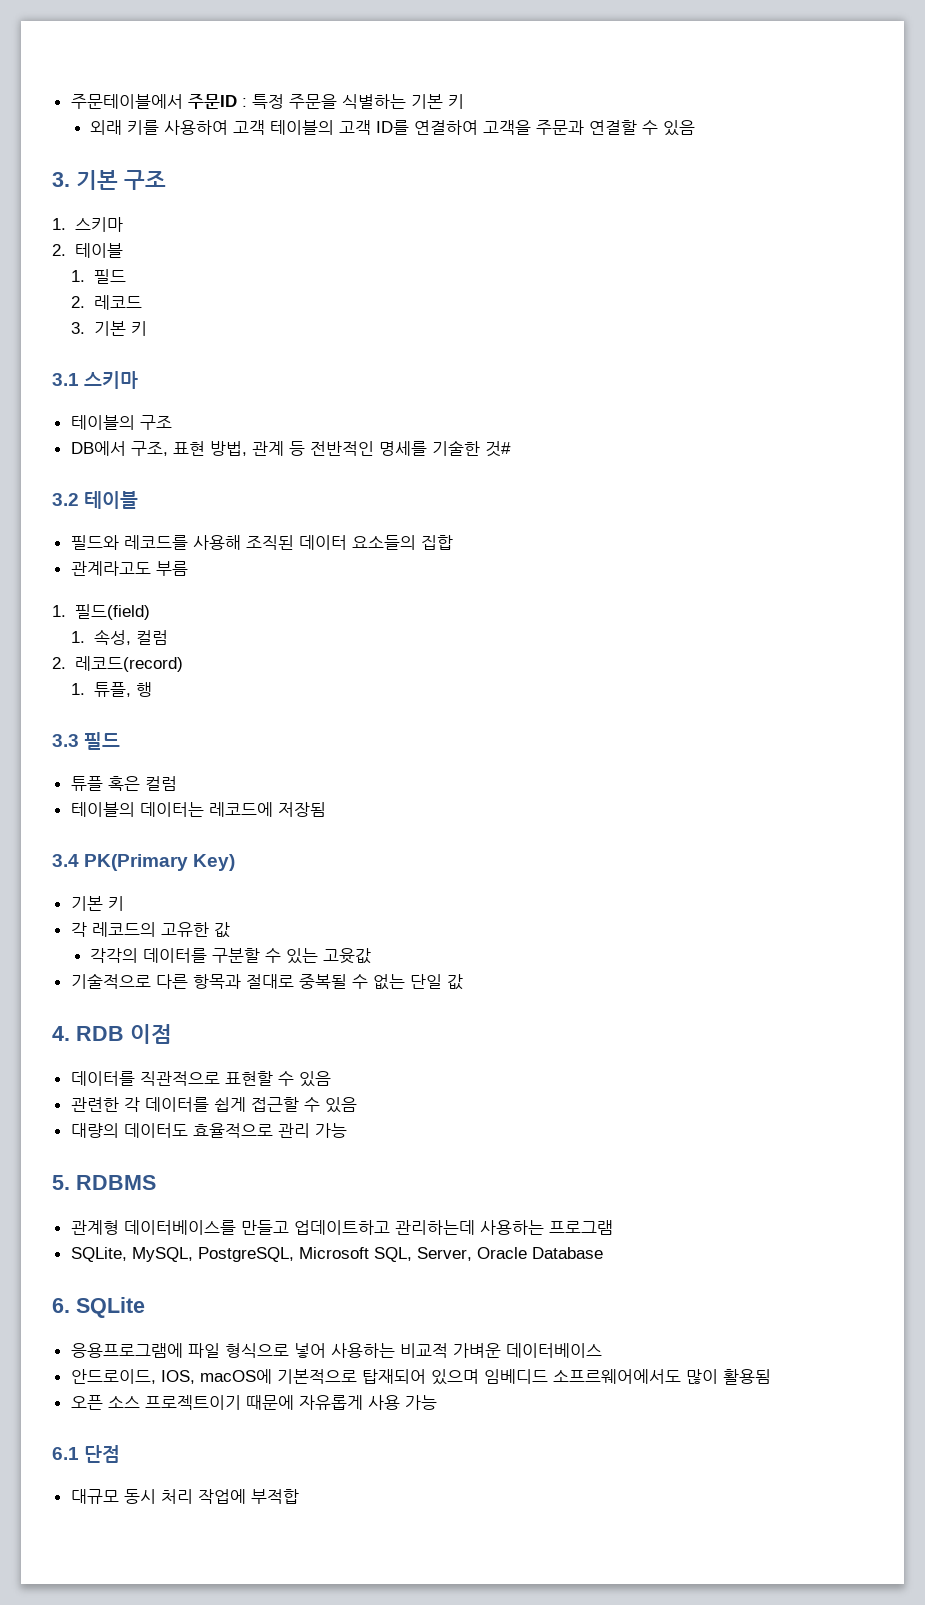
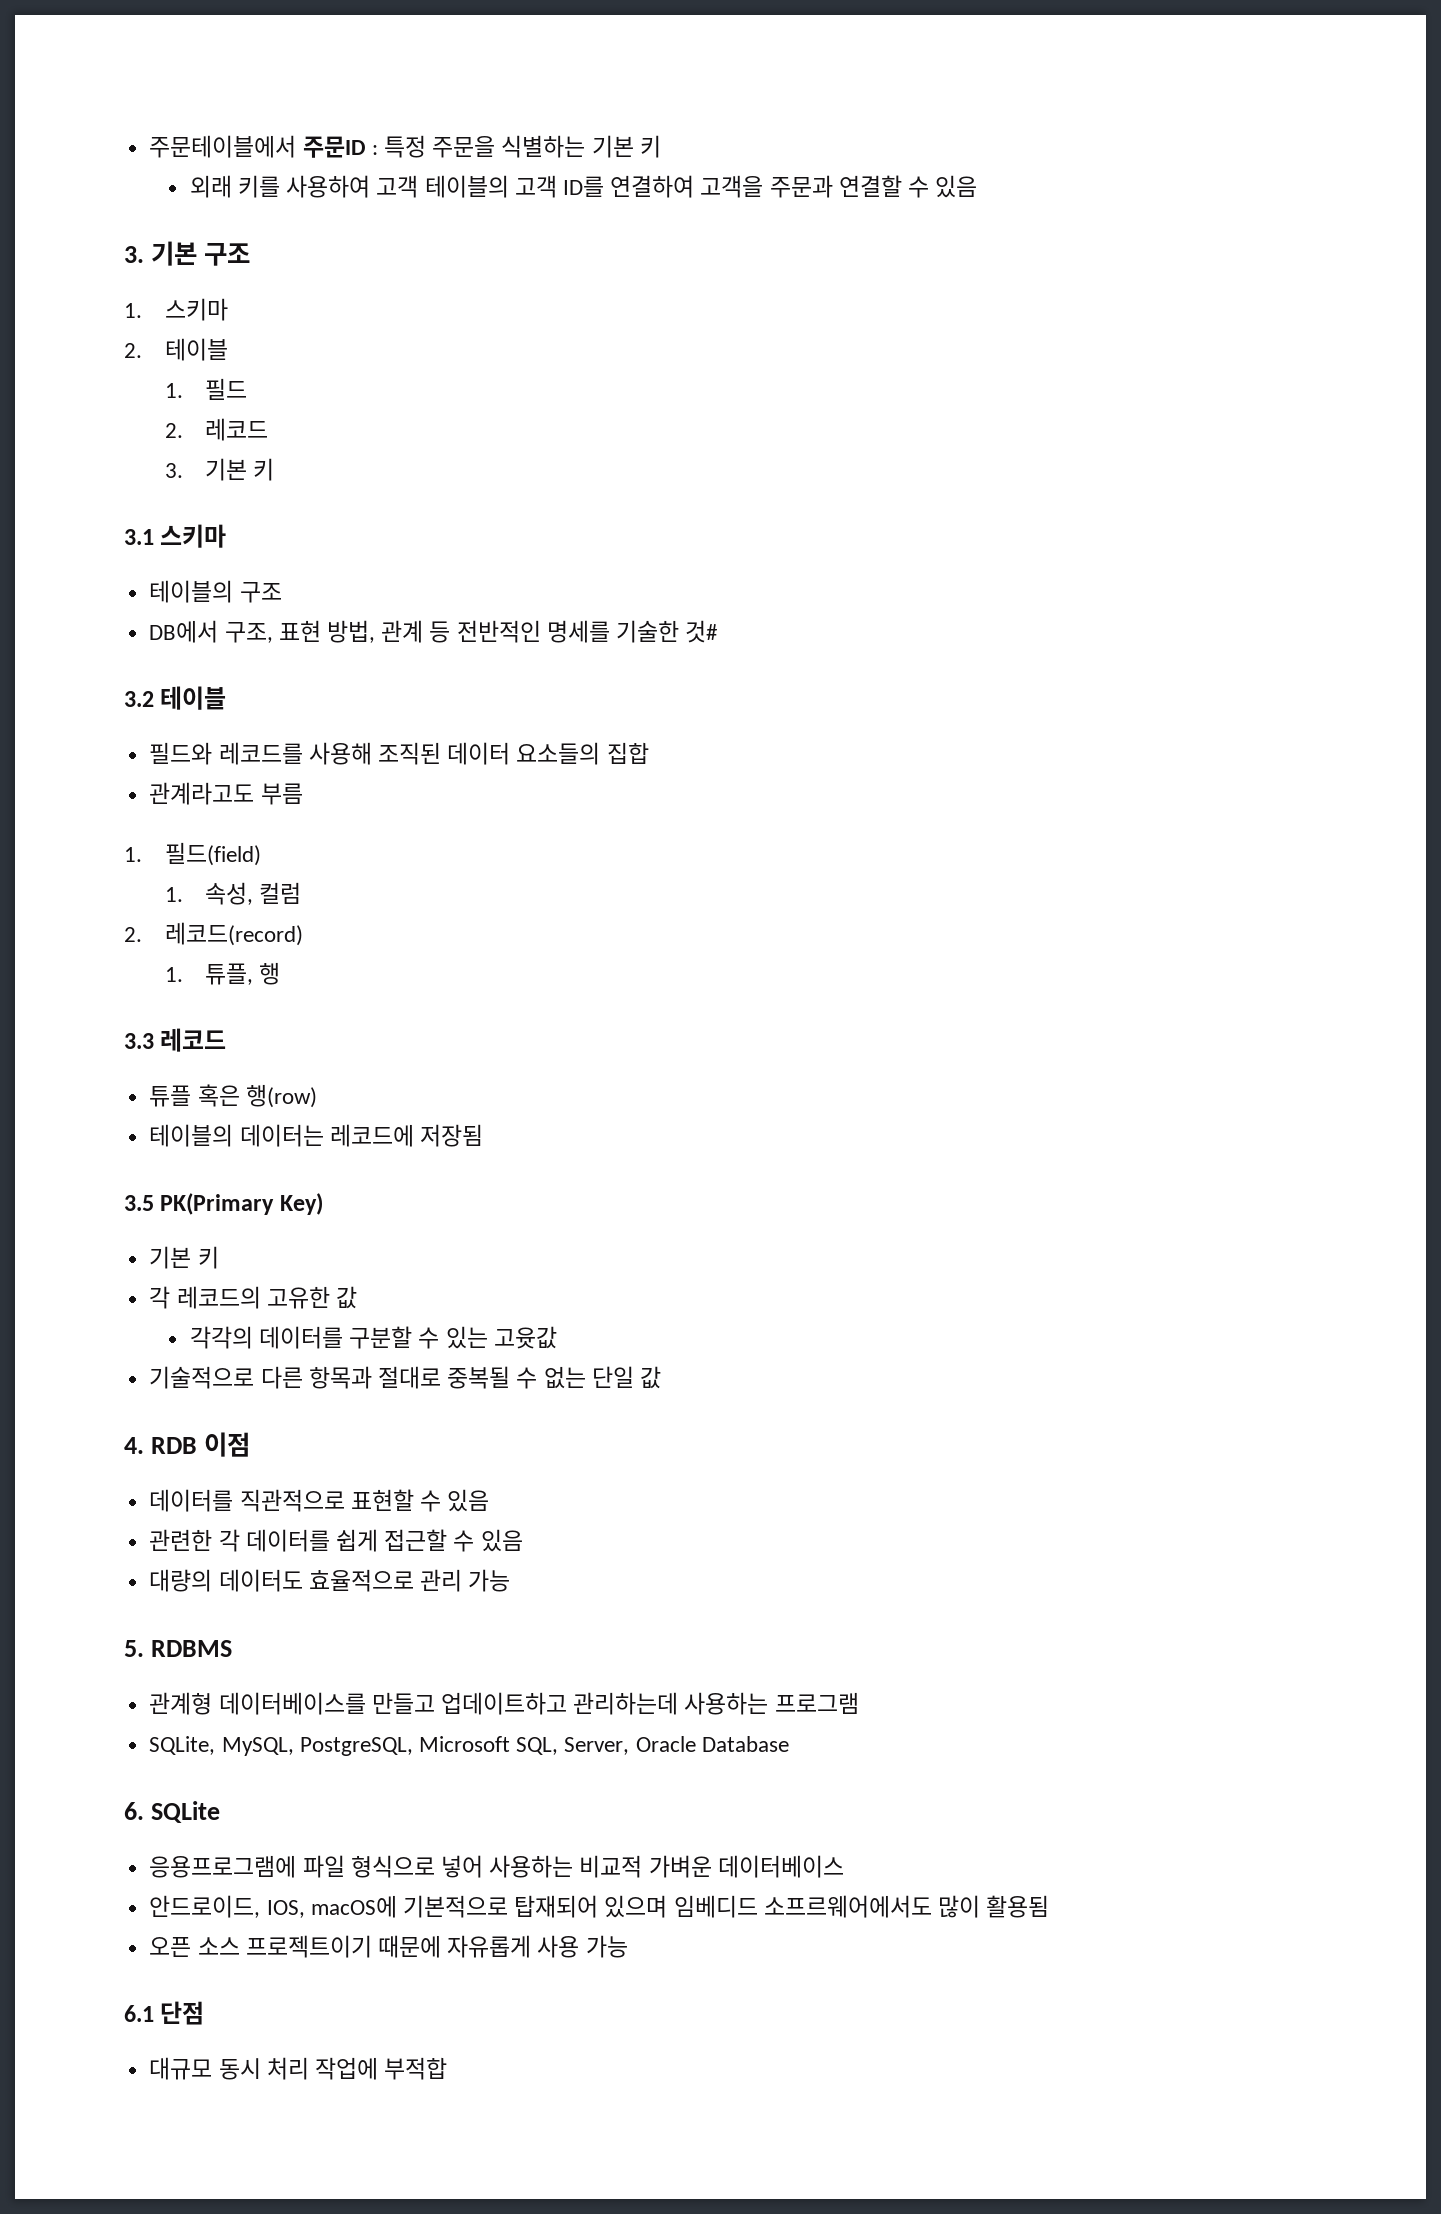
[84,732,121,750] 필드 -> [160,1028,227,1052] 레코드
[144,776,177,791] 컬럼 -> [245,1084,317,1108] 행(row)
[52,854,79,867] 3.4 -> [124,1195,154,1211] 3.5

